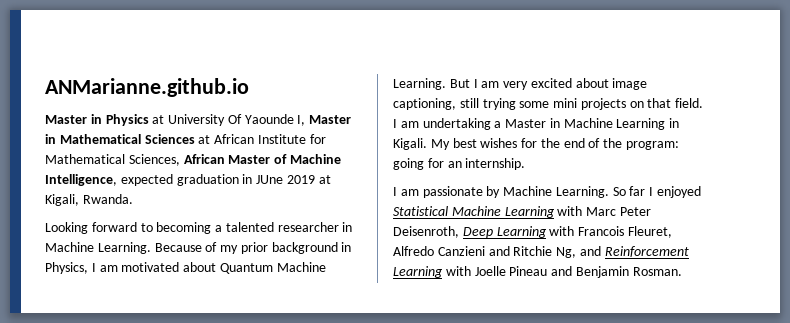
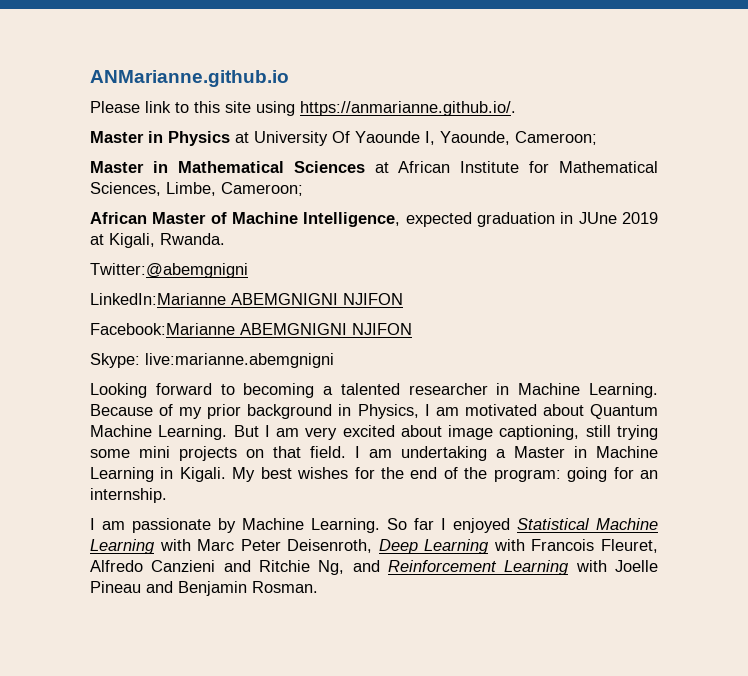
(249, 87) none -> [90,101,516,116] // Please link to this site using https://anmarianne.github.io/.
(306, 120) none -> [440,131,597,145] Yaounde, Cameroon; //
(180, 160) none -> [166,182,303,196] Limbe, Cameroon; //
(133, 199) none -> [90,263,248,278] [90,293,403,305] [90,323,412,335] [90,353,334,368] // Twitter:@abemgnigni // LinkedIn:Marianne ABEMGNIGNI NJIFON // Facebook:Marianne ABEMGNIGNI NJIFON // Skype: live:marianne.abemgnigni

